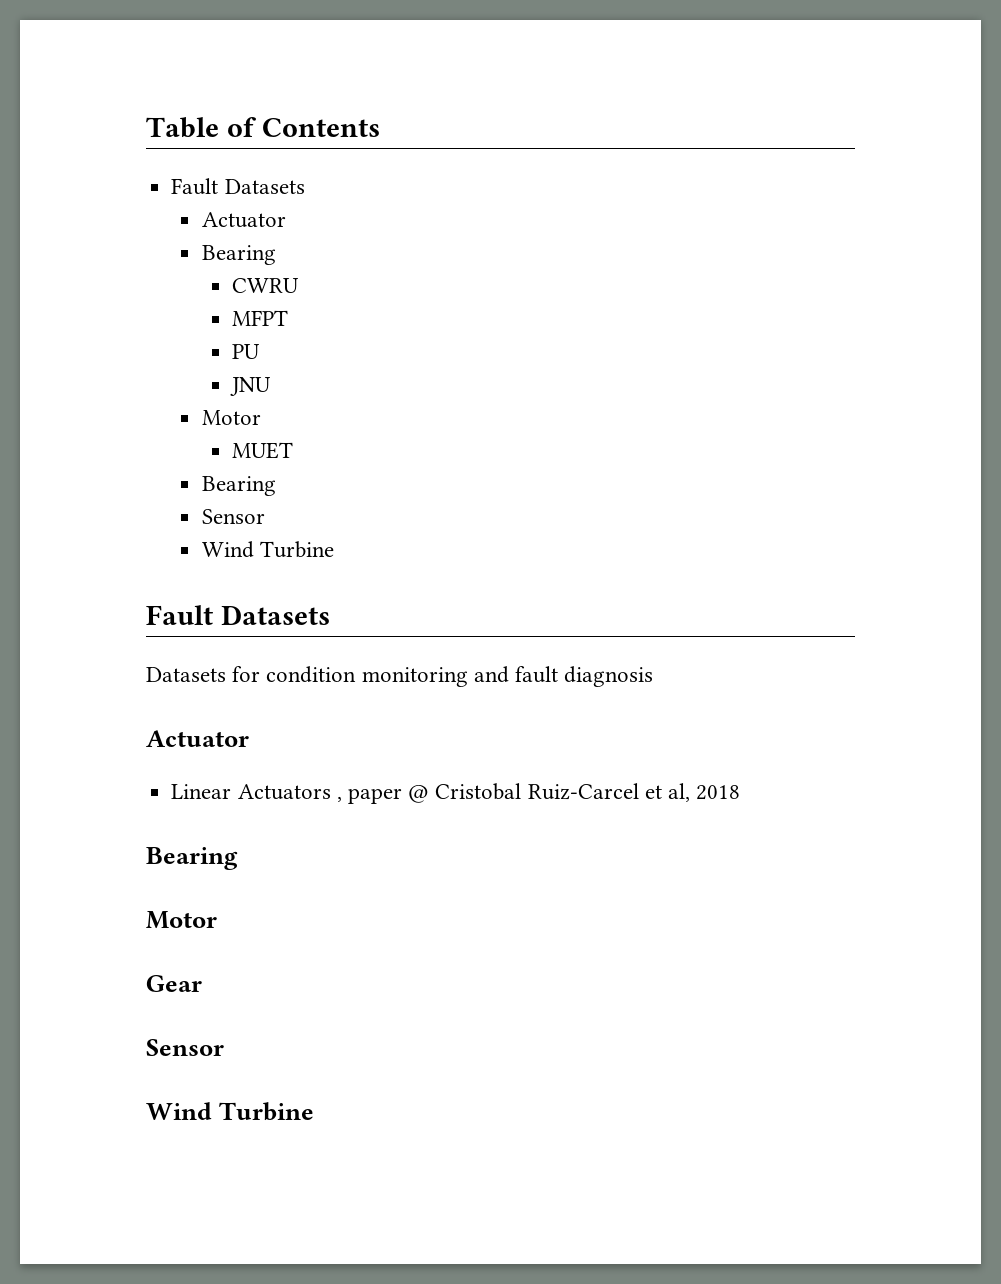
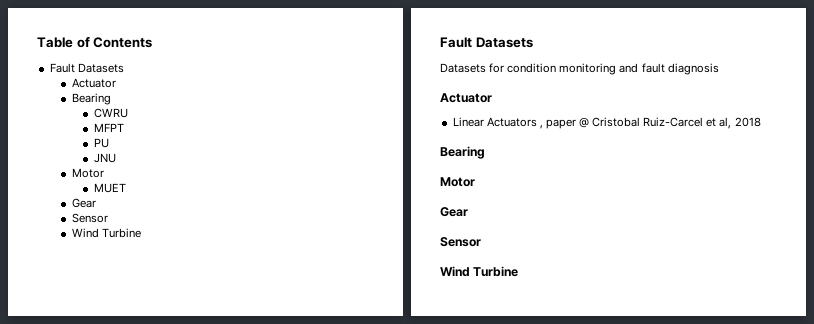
[201,476,276,496] Bearing -> [71,198,96,208] Gear

